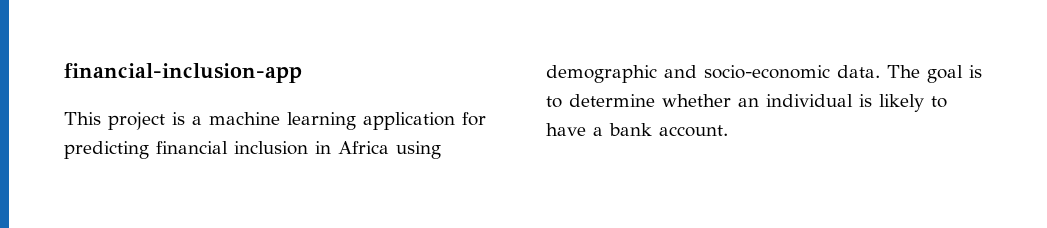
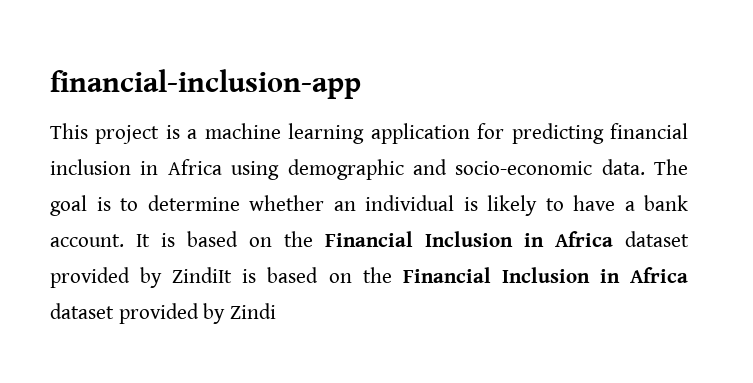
(728, 131) none -> [136,231,689,247] [50,267,689,288] [50,303,277,324] It is based on the Financial Inclusion in Africa dataset provided by ZindiIt is based on the Financial Inclusion in Africa dataset provided by Zindi

